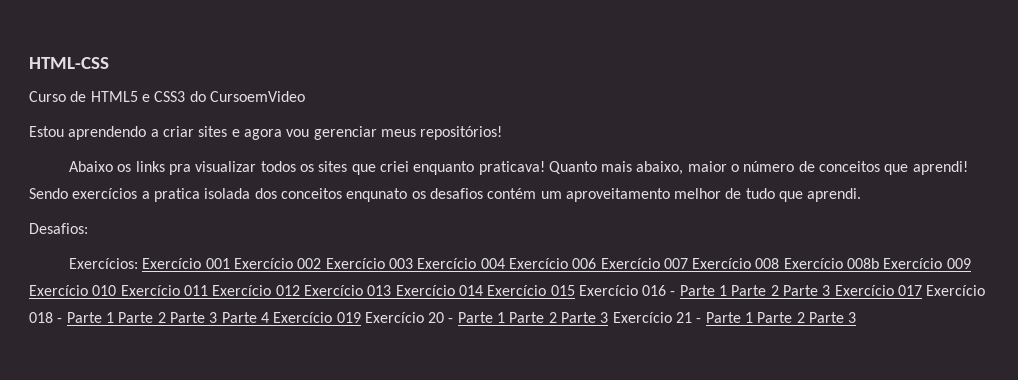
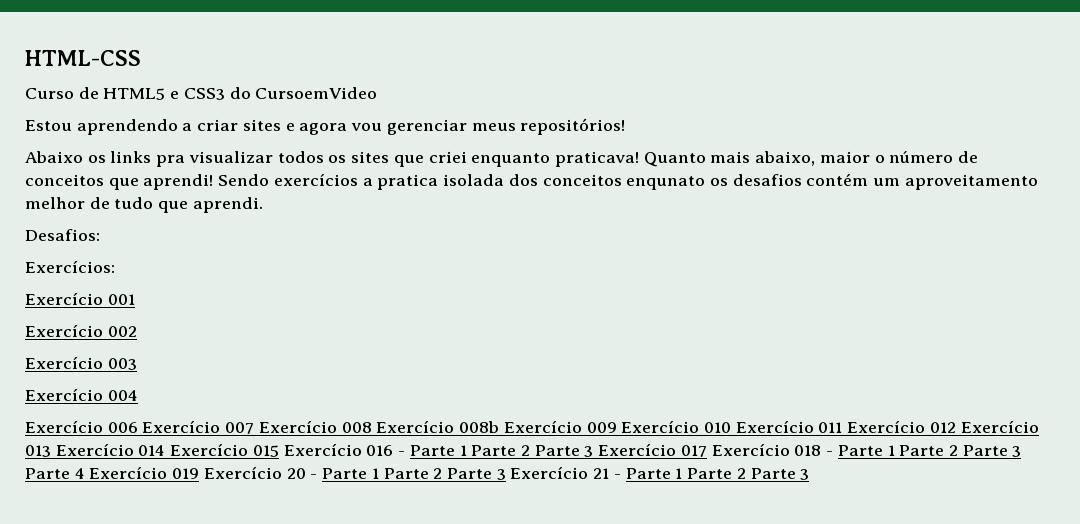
(139, 263) none -> (115, 266) //
(230, 263) none -> (135, 299) //
(322, 263) none -> (137, 331) //
(413, 263) none -> (137, 364) //
(505, 263) none -> (138, 395) //

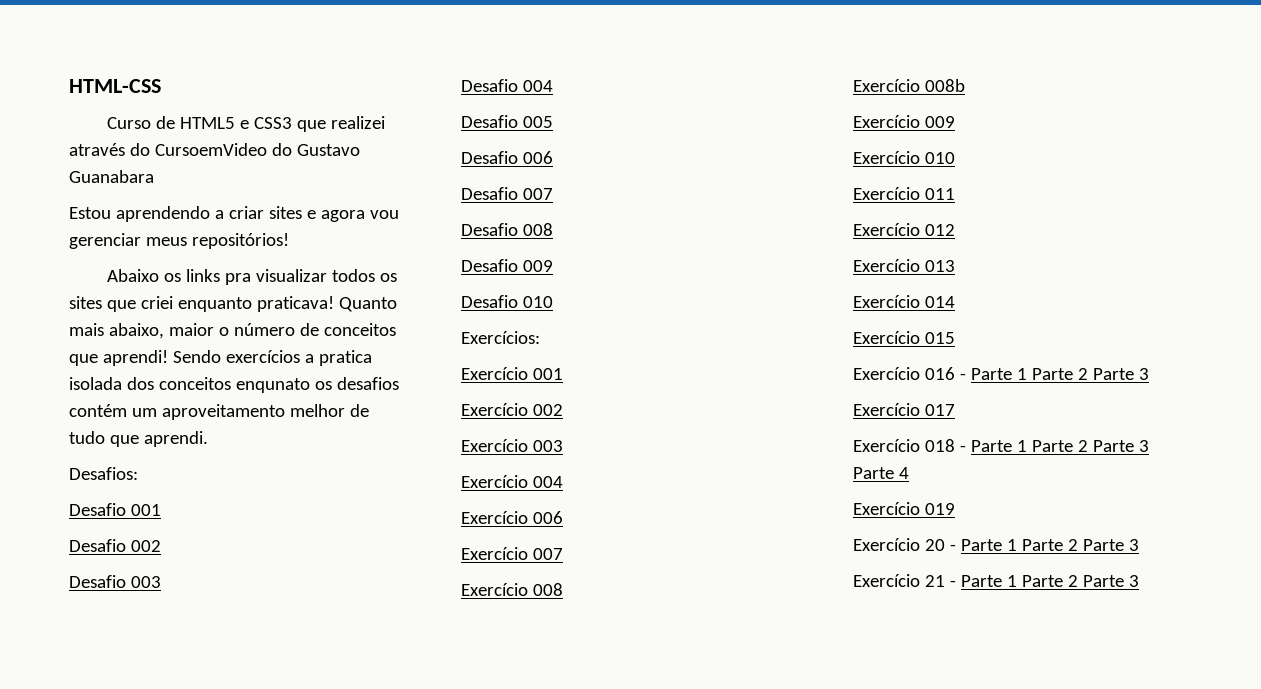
(225, 94) none -> [296,116,385,132] [69,143,125,156] que realizei através
(378, 93) none -> [271,143,360,156] [69,170,154,183] do Gustavo Guanabara
(100, 235) none -> [69,503,161,516] [69,539,161,552] [69,575,161,588] [461,79,553,92] [461,115,553,128] [461,151,553,164] [461,187,553,200] [461,223,553,236] [461,259,553,272] [461,295,553,308] // Desafio 001 // Desafio 002 // Desafio 003 // Desafio 004 // Desafio 005 // Desafio 006 // Desafio 007 // Desafio 008 // Desafio 009 // Desafio 010
(138, 427) none -> (563, 517) //
(255, 428) none -> (563, 554) //
(372, 427) none -> (563, 589) //
(500, 427) none -> (965, 85) //
(617, 427) none -> (955, 122) //
(731, 427) none -> (955, 158) //
(843, 427) none -> (955, 194) //
(956, 427) none -> (955, 230) //
(51, 451) none -> (955, 266) //
(166, 450) none -> (955, 302) //
(279, 451) none -> (955, 338) //
(594, 451) none -> (1149, 374) //
(707, 451) none -> (955, 410) //
(85, 473) none -> (909, 473) //
(200, 473) none -> (955, 509) //
(506, 474) none -> (1139, 545) //

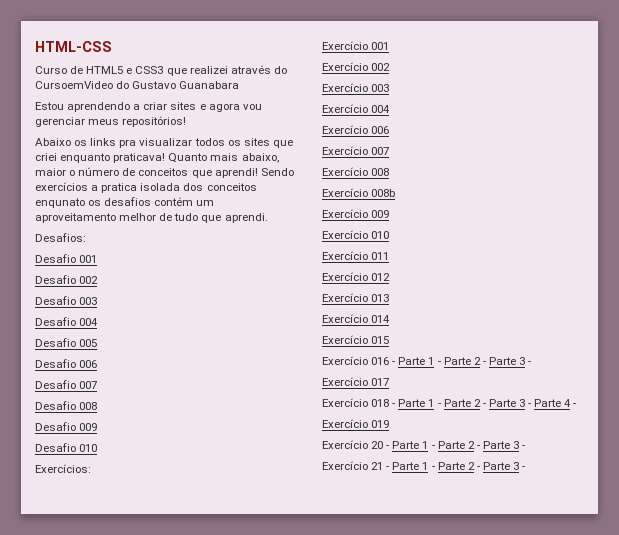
[1031,368,1149,380] Parte 2 Parte 3 -> [437,357,532,365] - Parte 2 - Parte 3 -
[1031,440,1149,452] Parte 2 Parte 3 -> [437,399,532,407] - Parte 2 - Parte 3 -
(909, 473) none -> [573,403,577,407] -
[1021,539,1139,551] Parte 2 Parte 3 -> [431,441,526,449] - Parte 2 - Parte 3 -
[1021,575,1139,587] Parte 2 Parte 3 -> [431,462,526,470] - Parte 2 - Parte 3 -

